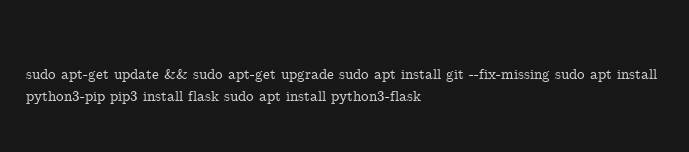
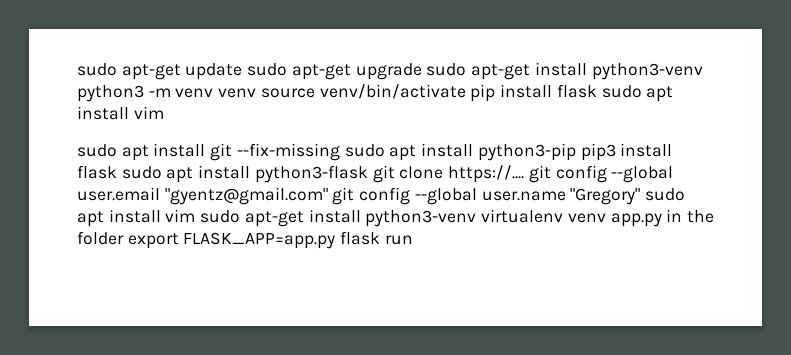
[164,69,188,79] && -> (243, 71) none
(369, 74) none -> [471,62,703,80] [77,84,674,102] [77,106,164,120] [77,144,117,157] apt-get install python3-venv python3 -m venv venv source venv/bin/activate pip install flask sudo apt install vim // sudo
(421, 97) none -> [372,165,674,183] [77,187,686,205] [77,209,714,227] [77,231,413,249] git clone https://.... git config --global user.email "gyentz@gmail.com" git config --global user.name "Gregory" sudo apt install vim sudo apt-get install python3-venv virtualenv venv app.py in the folder export FLASK_APP=app.py flask run

